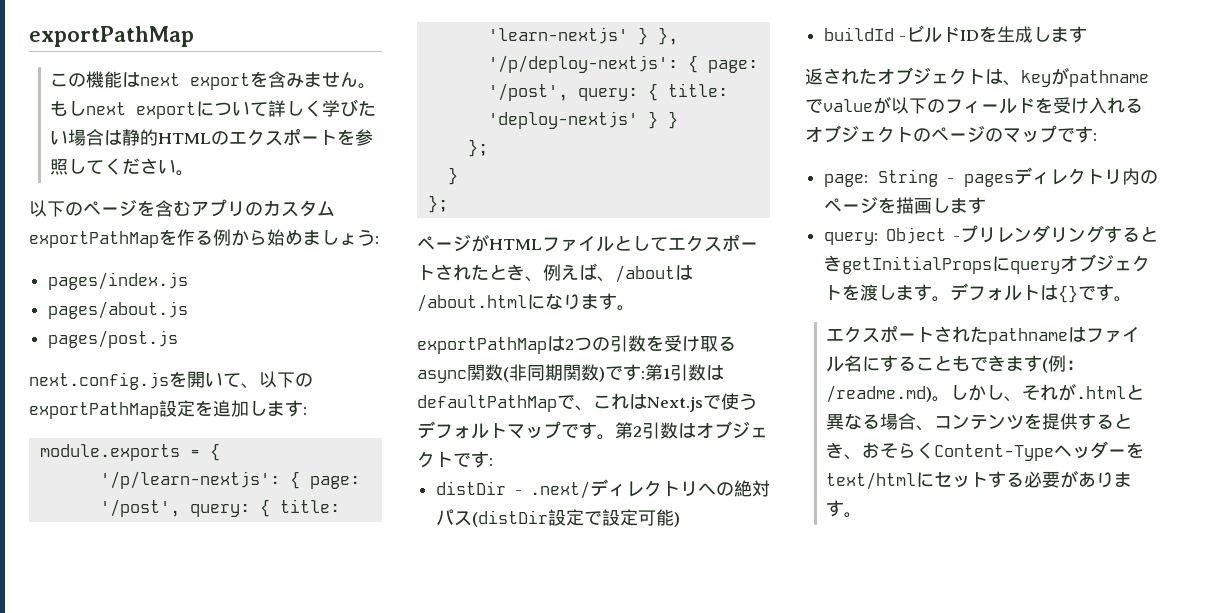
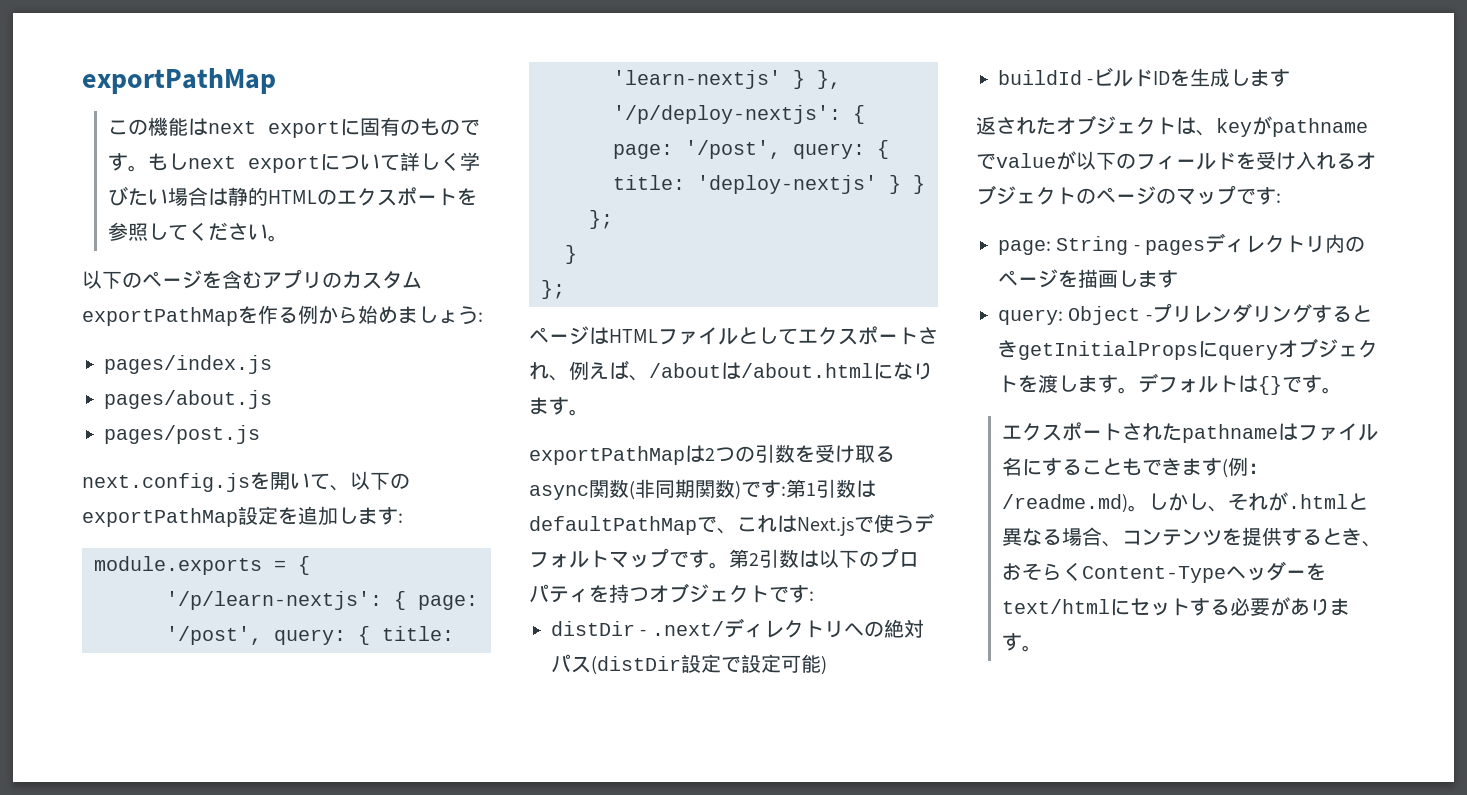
[250,71,359,88] を含みません -> [339,117,480,136] [107,153,128,171] に固有のものです
[471,234,489,252] が -> [589,327,609,345] は
[471,264,525,281] たとき -> (549, 371) none
(696, 430) none -> [819,548,919,568] [529,584,649,603] 以下のプロパティを持つ

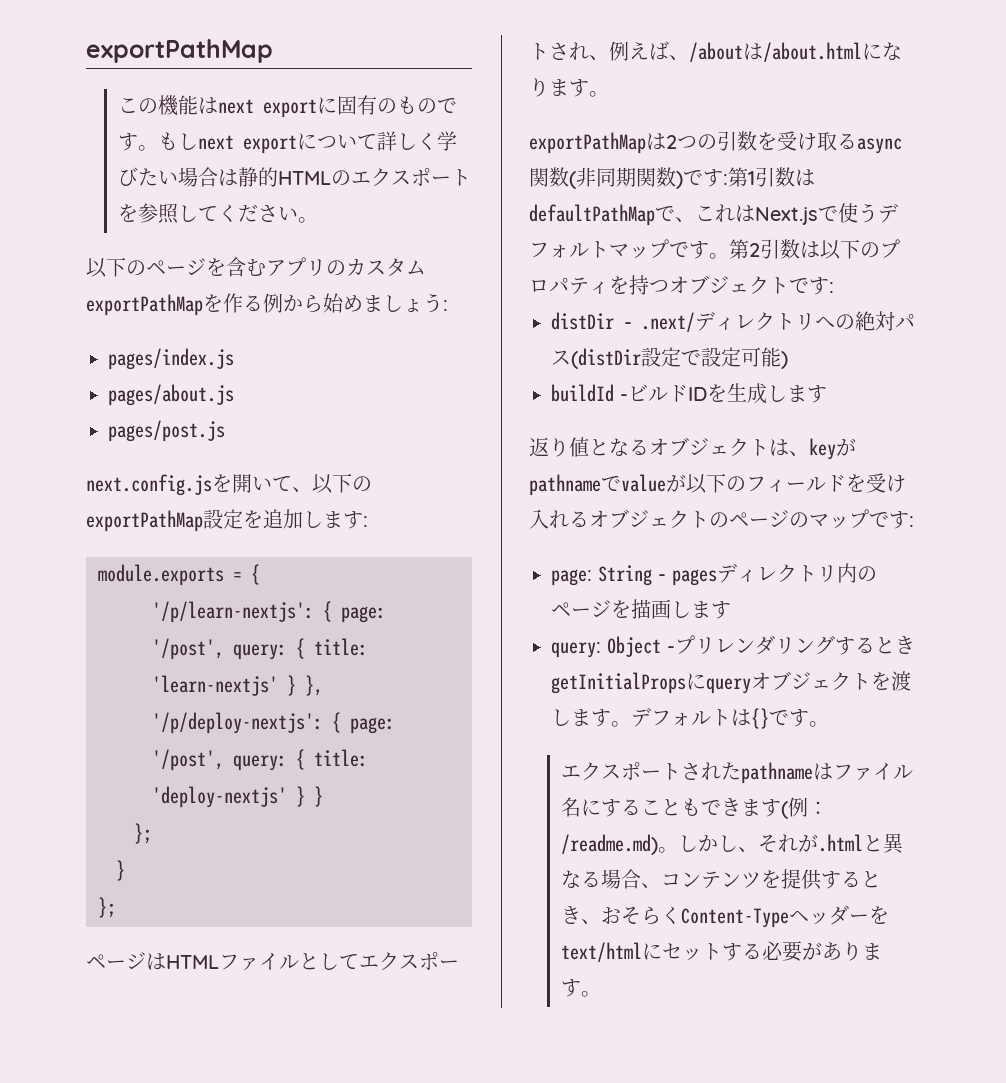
[996,117,1056,135] された -> [549,437,649,457] り値となる

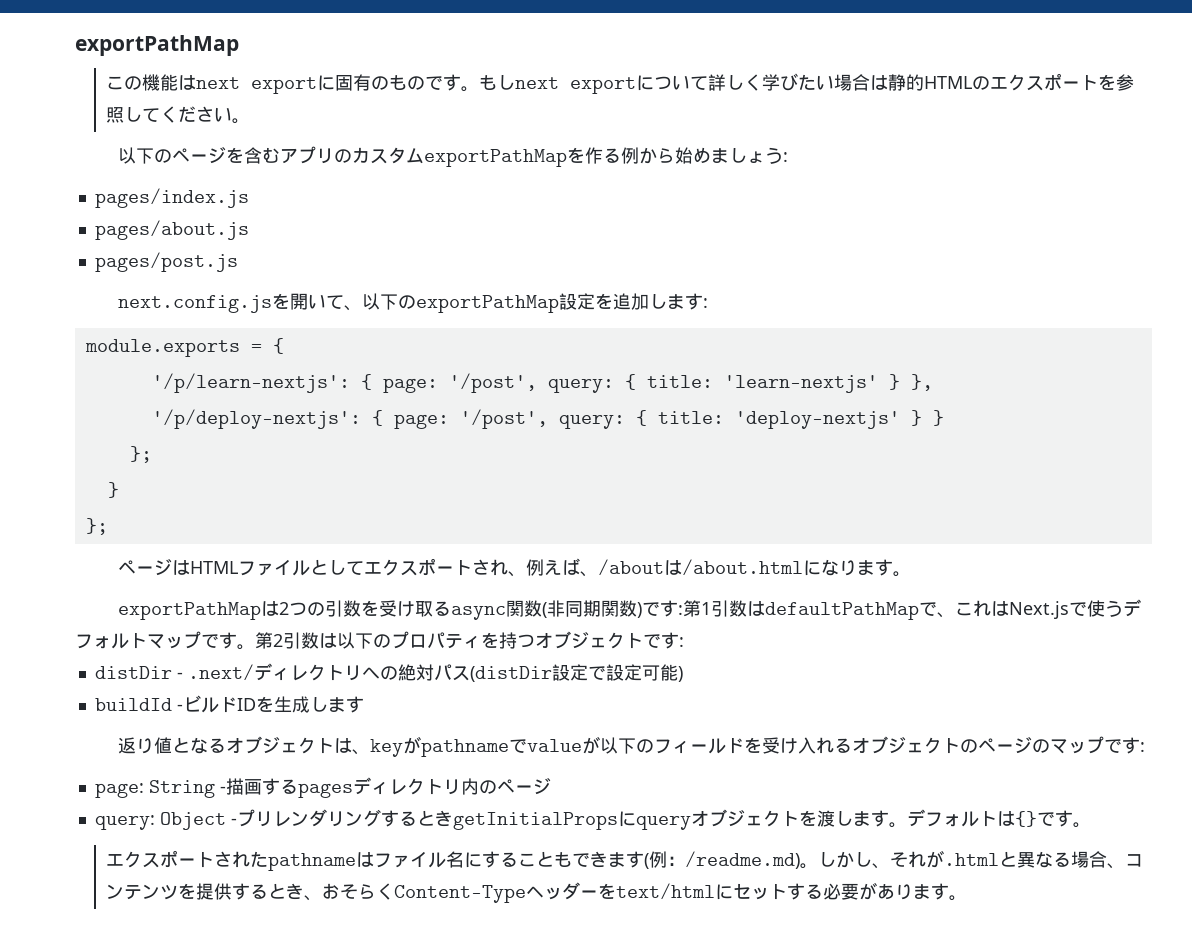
(666, 577) none -> [225,778,298,795] 描画する
[611,599,731,619] を描画します -> (551, 786) none

